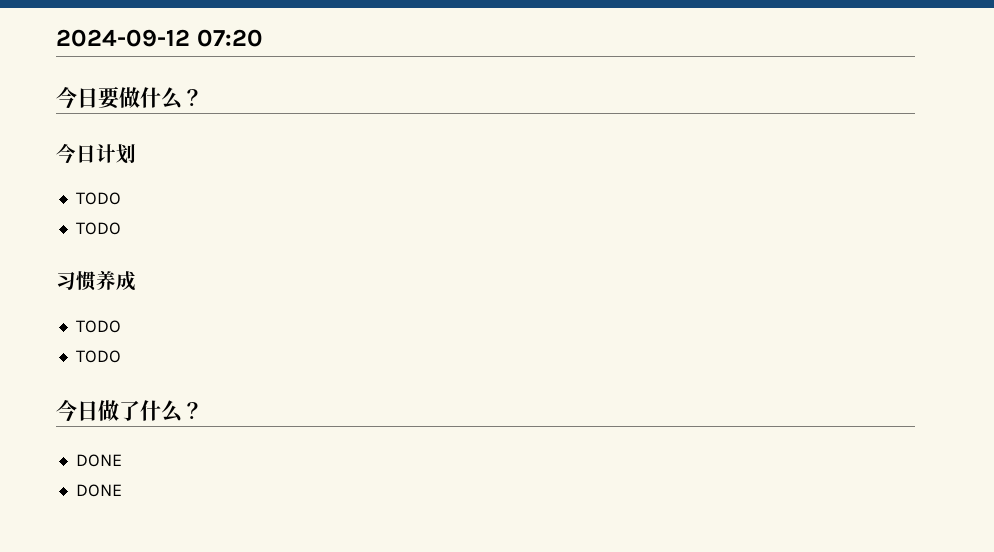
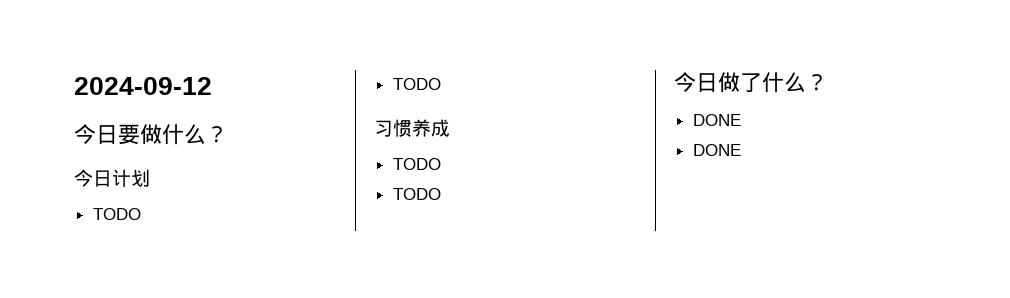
[196,29,263,47] 07:20 -> (212, 86) none

